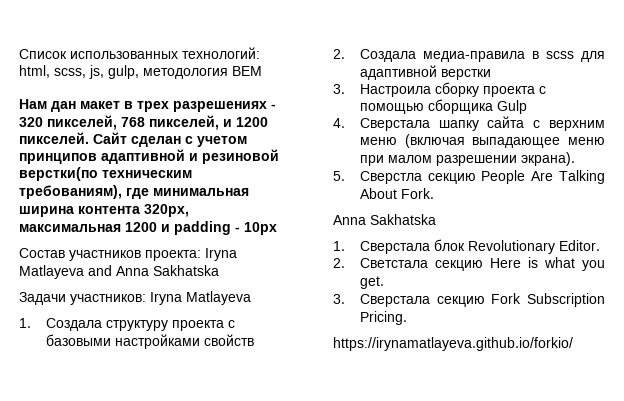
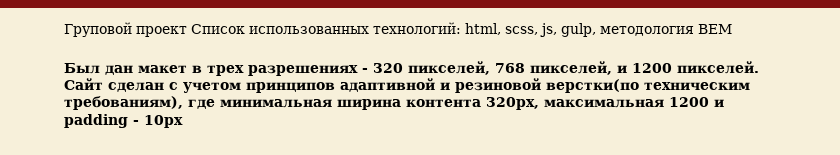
(19, 54) none -> [64,22,187,37] Груповой проект
[19,99,47,109] Нам -> [64,63,100,74] Был
[19,248,237,261] [19,265,219,279] [19,291,251,305] [19,318,235,331] [45,334,254,349] [333,49,605,62] [359,65,491,80] [333,82,546,97] [359,99,527,114] [333,116,605,131] [359,134,605,148] [359,152,575,166] [333,170,605,184] [359,188,434,199] [333,214,436,225] [333,239,600,254] [333,257,605,271] [359,276,384,289] [333,293,605,307] [359,311,407,325] [333,337,573,351] // Состав участников проекта: Iryna Matlayeva and Anna Sakhatska // Задачи участников: Iryna Matlayeva // 1. Создала структуру проекта с базовыми настройками свойств // 2. Создала медиа-правила в scss для адаптивной верстки // 3. Настроила сборку проекта с помощью сборщика Gulp // 4. Сверстала шапку сайта с верхним меню (включая выпадающее меню при малом разрешении экрана). // 5. Сверстла секцию People Are Talking About Fork. // Anna Sakhatska // 1. Сверстала блок Revolutionary Editor. // 2. Светстала секцию Here is what you get. // 3. Сверстала секцию Fork Subscription Pricing. // https://irynamatlayeva.github.io/forkio/ -> (183, 121) none

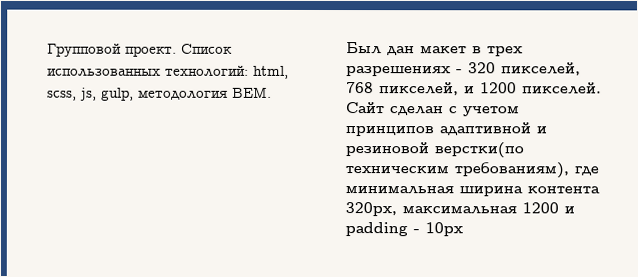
[64,22,187,37] Груповой проект -> [47,43,177,57] Групповой проект.
[698,24,732,34] BEM -> [232,86,272,98] BEM.

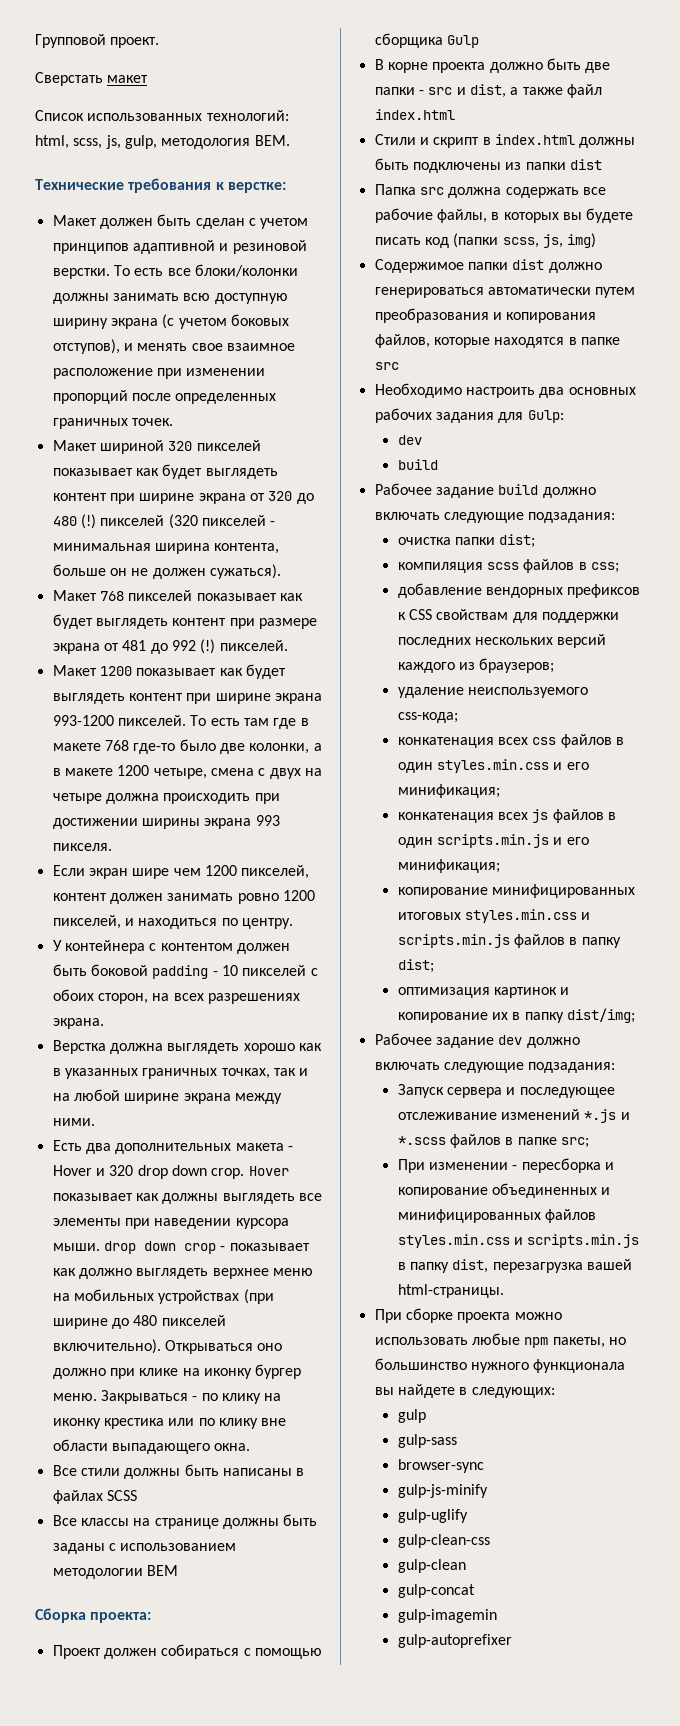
(177, 51) none -> [35,72,149,86] // Сверстать макет //
[346,42,523,57] [346,62,581,77] [346,82,602,96] [346,102,385,114] Был дан макет в трех разрешениях - 320 пикселей, 768 пикселей, и 1200 пикселей. Cайт -> [35,178,286,193] [52,214,192,229] Технические требования к верстке: // Макет должен быть
[434,142,524,158] [345,162,599,179] [345,186,600,197] [345,202,575,217] [345,222,463,237] верстки(по техническим требованиям), где минимальная ширина контента 320px, максимальная 1200 и padding - 10px -> [52,264,298,279] [52,293,288,304] [52,314,289,329] [52,339,295,354] [52,368,266,379] [52,390,277,404] [52,418,173,429] [52,440,261,454] [52,464,278,479] [52,491,314,504] [52,514,276,529] [52,543,280,554] [52,564,281,579] [52,590,303,601] [52,614,317,629] [52,639,288,654] [52,664,286,679] [52,693,322,704] [52,715,309,729] [52,739,322,754] [52,765,322,779] [52,793,280,804] [52,815,280,829] [52,843,112,851] [52,865,310,879] [52,890,315,904] [52,915,293,929] [52,940,290,954] [52,964,318,979] [52,989,300,1004] [52,1018,104,1029] [52,1040,322,1054] [52,1068,309,1079] [52,1089,282,1104] [52,1118,95,1126] [52,1140,293,1154] [52,1165,289,1179] [52,1193,322,1204] [52,1218,289,1229] [52,1241,310,1254] [52,1268,313,1279] [52,1289,274,1304] [52,1315,226,1329] [52,1339,283,1354] [52,1364,302,1379] [52,1390,282,1404] [52,1418,287,1429] [52,1439,251,1454] [52,1464,305,1479] [52,1490,137,1504] [52,1514,318,1529] [52,1543,237,1554] [52,1565,178,1579] [35,1608,152,1623] [52,1644,322,1659] [374,33,479,48] [374,58,611,73] [374,84,602,98] [374,109,455,120] [374,134,636,148] [374,158,602,173] [374,184,606,198] [374,208,634,223] [374,233,597,248] [374,259,602,273] [374,287,636,298] [374,308,597,323] [374,334,620,348] [374,362,399,370] [374,383,636,398] [374,408,564,423] [397,435,422,445] [397,459,438,470] [374,483,596,498] [374,512,616,523] [397,534,536,548] [397,559,620,573] [397,583,641,598] [397,609,620,623] [397,634,607,648] [397,658,555,673] [397,687,589,698] [397,712,458,723] [397,734,625,748] [397,759,589,773] [397,784,500,798] [397,809,617,823] [397,834,589,848] [397,859,500,873] [397,884,636,898] [397,909,591,923] [397,934,621,948] [397,959,434,973] [397,987,570,998] [397,1008,636,1023] [374,1033,580,1048] [374,1062,616,1073] [397,1084,615,1098] [397,1109,630,1123] [397,1134,590,1148] [397,1158,615,1173] [397,1183,611,1198] [397,1209,597,1223] [397,1234,640,1248] [397,1259,633,1273] [397,1284,504,1298] [374,1308,562,1323] [374,1333,626,1348] [374,1358,626,1373] [374,1384,555,1398] [397,1409,426,1423] [397,1434,457,1448] [397,1459,484,1473] [397,1484,488,1498] [397,1509,468,1523] [397,1534,490,1548] [397,1559,466,1573] [397,1584,475,1598] [397,1609,497,1623] [397,1634,512,1648] верстки. То есть все блоки/колонки должны занимать всю доступную ширину экрана (с учетом боковых отступов), и менять свое взаимное расположение при изменении пропорций после определенных граничных точек. // Макет шириной 320 пикселей показывает как будет выглядеть контент при ширине экрана от 320 до 480 (!) пикселей (320 пикселей - минимальная ширина контента, больше он не должен сужаться). // Макет 768 пикселей показывает как будет выглядеть контент при размере экрана от 481 до 992 (!) пикселей. // Макет 1200 показывает как будет выглядеть контент при ширине экрана 993-1200 пикселей. То есть там где в макете 768 где-то было две колонки, а в макете 1200 четыре, смена с двух на четыре должна происходить при достижении ширины экрана 993 пикселя. // Если экран шире чем 1200 пикселей, контент должен занимать ровно 1200 пикселей, и находиться по центру. // У контейнера с контентом должен быть боковой padding - 10 пикселей с обоих сторон, на всех разрешениях экрана. // Верстка должна выглядеть хорошо как в указанных граничных точках, так и на любой ширине экрана между ними. // Есть два дополнительных макета - Hover и 320 drop down crop. Hover показывает как должны выглядеть все элементы при наведении курсора мыши. drop down crop - показывает как должно выглядеть верхнее меню на мобильных устройствах (при ширине до 480 пикселей включительно). Открываться оно должно при клике на иконку бургер меню. Закрываться - по клику на иконку крестика или по клику вне области выпадающего окна. // Все стили должны быть написаны в файлах SCSS // Все классы на странице должны быть заданы с использованием методологии BEM // Сборка проекта: // Проект должен собираться с помощью сборщика Gulp // В корне проекта должно быть две папки - src и dist, а также файл index.html // Стили и скрипт в index.html должны быть подключены из папки dist // Папка src должна содержать все рабочие файлы, в которых вы будете писать код (папки scss, js, img) // Содержимое папки dist должно генерироваться автоматически путем преобразования и копирования файлов, которые находятся в папке src // Необходимо настроить два основных рабочих задания для Gulp: // dev // build // Рабочее задание build должно включать следующие подзадания: // очистка папки dist; // компиляция scss файлов в css; // добавление вендорных префиксов к CSS свойствам для поддержки последних нескольких версий каждого из браузеров; // удаление неиспользуемого css-кода; // конкатенация всех css файлов в один styles.min.css и его минификация; // конкатенация всех js файлов в один scripts.min.js и его минификация; // копирование минифицированных итоговых styles.min.css и scripts.min.js файлов в папку dist; // оптимизация картинок и копирование их в папку dist/img; // Рабочее задание dev должно включать следующие подзадания: // Запуск сервера и последующее отслеживание изменений *.js и *.scss файлов в папке src; // При изменении - пересборка и копирование объединенных и минифицированных файлов styles.min.css и scripts.min.js в папку dist, перезагрузка вашей html-страницы. // При сборке проекта можно использовать любые npm пакеты, но большинство нужного функционала вы найдете в следующих: // gulp // gulp-sass // browser-sync // gulp-js-minify // gulp-uglify // gulp-clean-css // gulp-clean // gulp-concat // gulp-imagemin // gulp-autoprefixer

